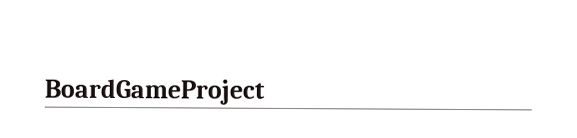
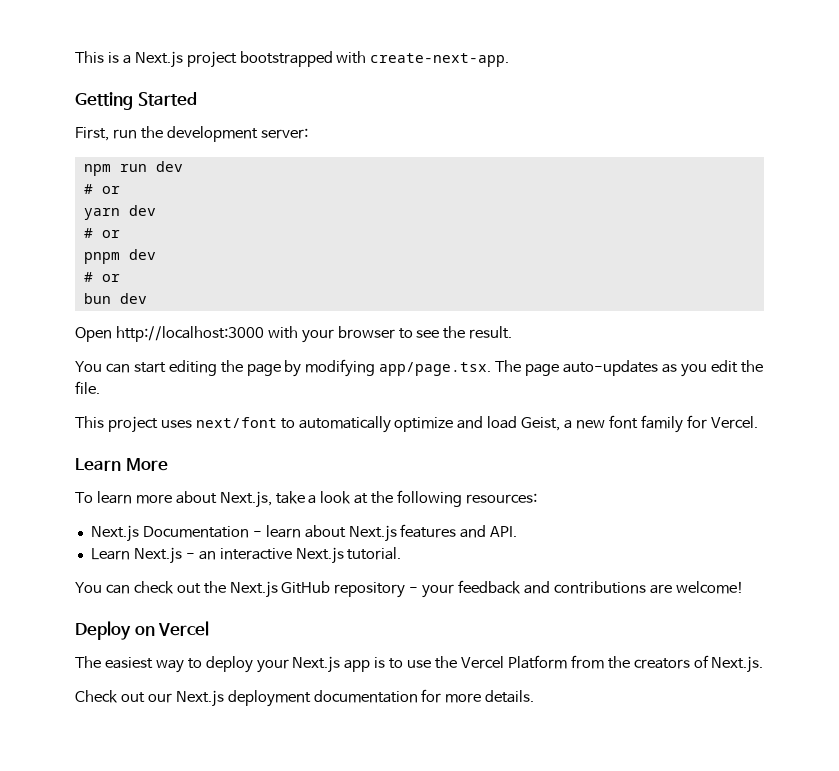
[44,78,265,105] BoardGameProject -> [75,51,510,68] [75,92,197,110] [75,126,308,142] [83,161,183,176] [83,184,120,194] [83,205,156,220] [83,228,120,238] [83,249,156,264] [83,272,120,282] [83,293,147,304] [75,326,513,343] [75,359,763,377] [75,381,100,394] [75,415,758,433] [75,458,168,471] [75,490,538,508] [90,524,518,542] [90,547,402,564] [75,580,744,598] [75,621,210,640] [75,655,764,673] [75,689,535,707] This is a Next.js project bootstrapped with create-next-app. // Getting Started // First, run the development server: // npm run dev // # or // yarn dev // # or // pnpm dev // # or // bun dev // Open http://localhost:3000 with your browser to see the result. // You can start editing the page by modifying app/page.tsx. The page auto-updates as you edit the file. // This project uses next/font to automatically optimize and load Geist, a new font family for Vercel. // Learn More // To learn more about Next.js, take a look at the following resources: // Next.js Documentation - learn about Next.js features and API. // Learn Next.js - an interactive Next.js tutorial. // You can check out the Next.js GitHub repository - your feedback and contributions are welcome! // Deploy on Vercel // The easiest way to deploy your Next.js app is to use the Vercel Platform from the creators of Next.js. // Check out our Next.js deployment documentation for more details.

